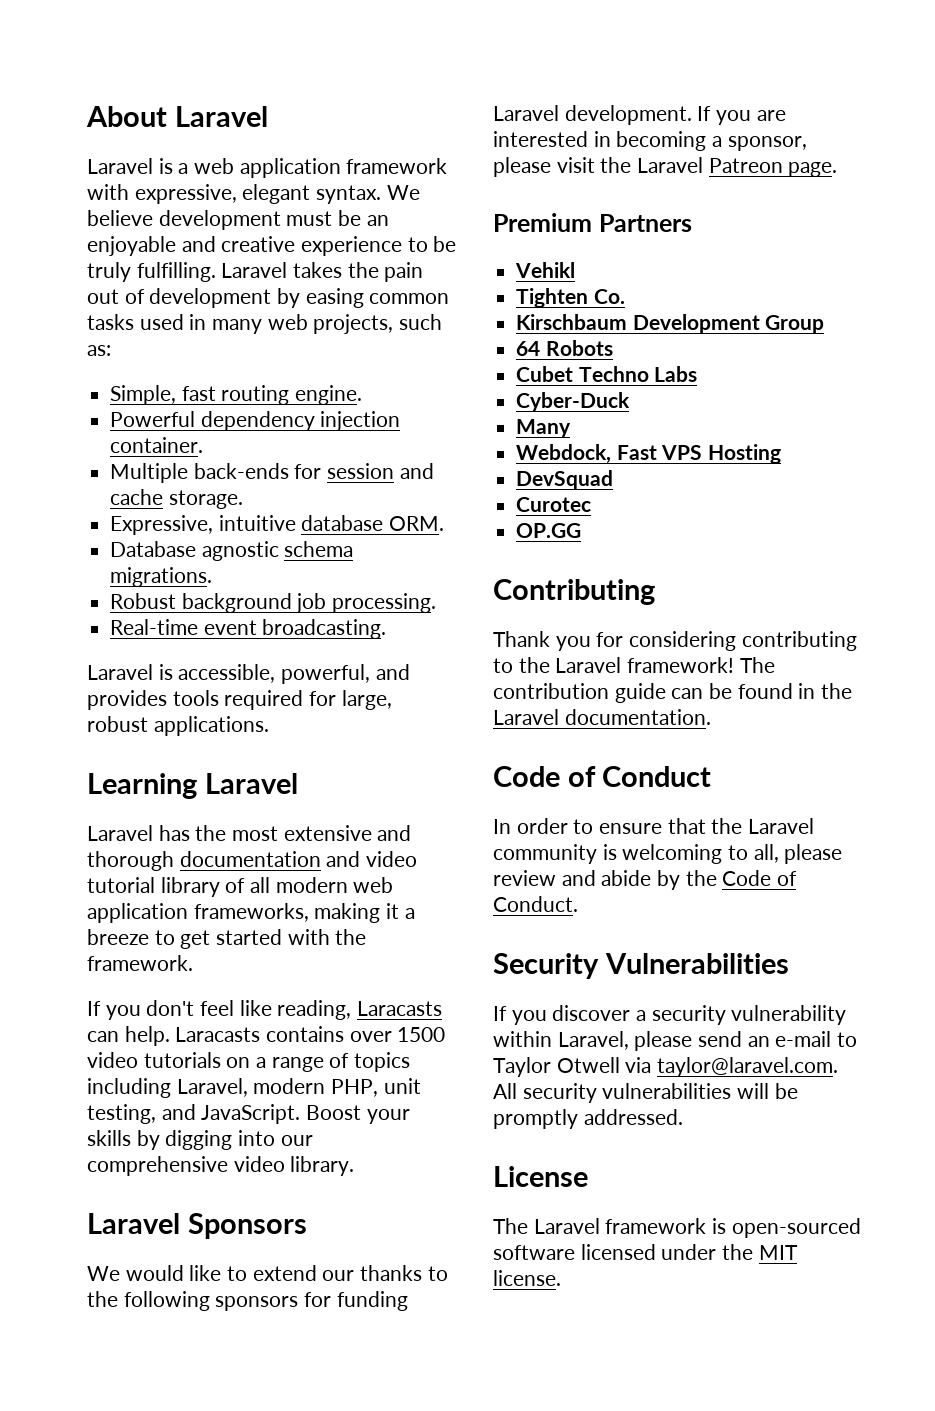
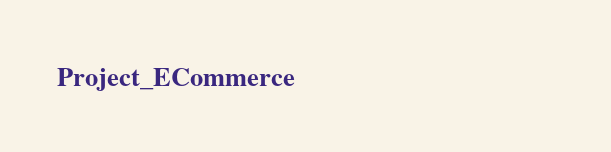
[86,106,268,127] [87,158,448,178] [87,184,420,204] [87,210,389,230] [87,236,457,256] [87,262,424,282] [87,288,450,308] [87,314,443,334] [87,345,111,356] [110,385,363,405] [110,411,401,431] [110,437,204,453] [110,463,434,483] [110,489,243,509] [110,515,445,535] [110,541,354,561] [110,567,213,587] [110,593,437,613] [110,619,387,639] [87,664,410,684] [87,690,392,710] [87,716,269,736] [87,773,298,799] [87,825,412,841] [87,851,418,871] [87,877,394,897] [87,903,415,923] [87,929,367,949] [87,955,193,971] [87,1000,443,1020] [87,1026,446,1046] [87,1052,411,1072] [87,1078,421,1098] [87,1104,410,1124] [87,1130,313,1150] [87,1156,355,1176] [87,1213,307,1239] [87,1265,448,1281] [87,1291,408,1311] [493,105,786,125] [493,131,807,151] [493,157,838,177] [493,213,692,232] [515,262,576,278] [516,288,625,308] [516,314,825,334] [516,340,613,356] [516,366,698,382] [516,392,631,412] [516,419,572,438] [516,444,782,464] [516,470,614,490] [516,497,592,512] [516,523,582,538] [493,579,655,605] [493,631,857,651] [493,657,775,673] [493,683,853,703] [493,709,711,725] [493,766,712,787] [493,818,815,834] [493,844,843,864] [493,870,798,890] [493,896,578,912] [493,953,789,979] [493,1005,847,1025] [493,1031,858,1051] [493,1057,839,1077] [493,1083,798,1103] [493,1109,683,1129] [493,1166,588,1187] [493,1218,861,1238] [493,1244,798,1260] [493,1270,561,1286] About Laravel // Laravel is a web application framework with expressive, elegant syntax. We believe development must be an enjoyable and creative experience to be truly fulfilling. Laravel takes the pain out of development by easing common tasks used in many web projects, such as: // Simple, fast routing engine. // Powerful dependency injection container. // Multiple back-ends for session and cache storage. // Expressive, intuitive database ORM. // Database agnostic schema migrations. // Robust background job processing. // Real-time event broadcasting. // Laravel is accessible, powerful, and provides tools required for large, robust applications. // Learning Laravel // Laravel has the most extensive and thorough documentation and video tutorial library of all modern web application frameworks, making it a breeze to get started with the framework. // If you don't feel like reading, Laracasts can help. Laracasts contains over 1500 video tutorials on a range of topics including Laravel, modern PHP, unit testing, and JavaScript. Boost your skills by digging into our comprehensive video library. // Laravel Sponsors // We would like to extend our thanks to the following sponsors for funding Laravel development. If you are interested in becoming a sponsor, please visit the Laravel Patreon page. // Premium Partners // Vehikl // Tighten Co. // Kirschbaum Development Group // 64 Robots // Cubet Techno Labs // Cyber-Duck // Many // Webdock, Fast VPS Hosting // DevSquad // Curotec // OP.GG // Contributing // Thank you for considering contributing to the Laravel framework! The contribution guide can be found in the Laravel documentation. // Code of Conduct // In order to ensure that the Laravel community is welcoming to all, please review and abide by the Code of Conduct. // Security Vulnerabilities // If you discover a security vulnerability within Laravel, please send an e-mail to Taylor Otwell via taylor@laravel.com. All security vulnerabilities will be promptly addressed. // License // The Laravel framework is open-sourced software licensed under the MIT license. -> [57,68,295,91] Project_ECommerce

